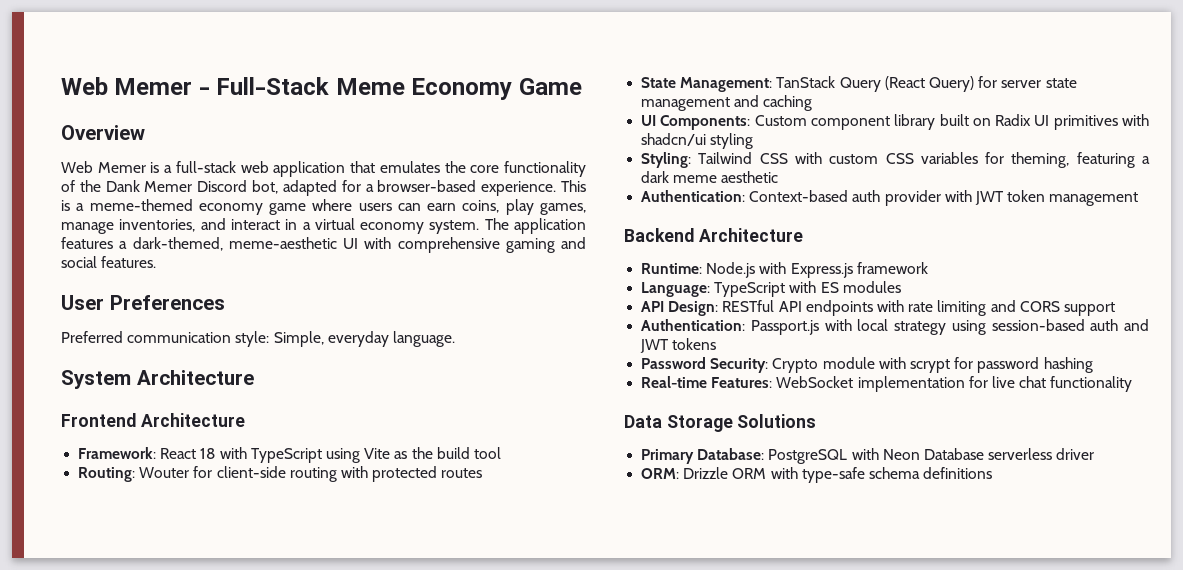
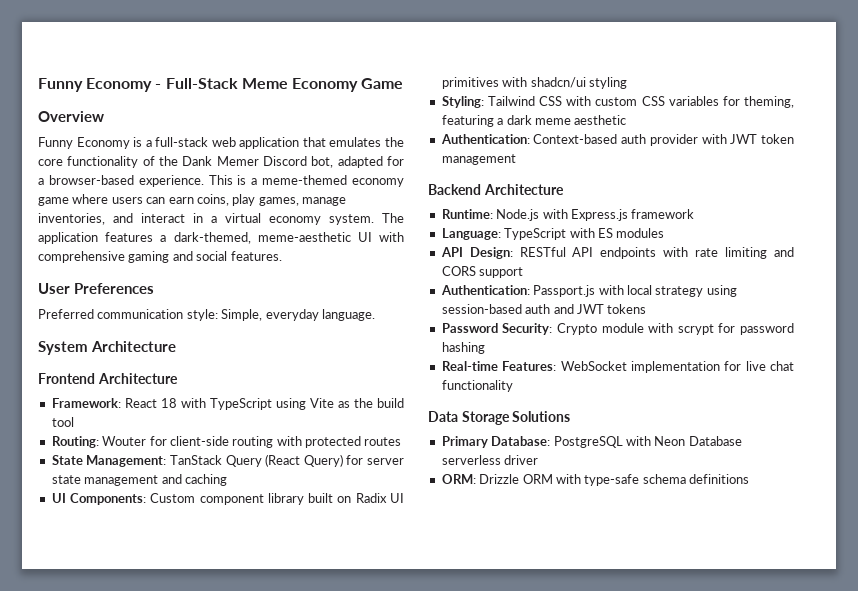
[61,77,193,95] Web Memer -> [38,78,153,92] Funny Economy
[61,161,146,173] Web Memer -> [38,137,130,149] Funny Economy

